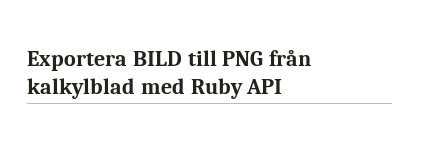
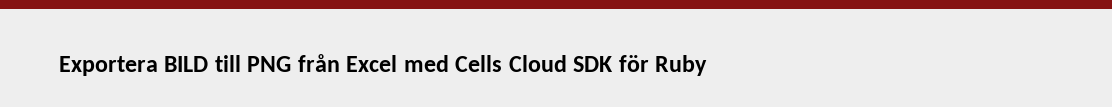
[27,78,283,99] kalkylblad med Ruby API -> [346,55,708,76] Excel med Cells Cloud SDK för Ruby

